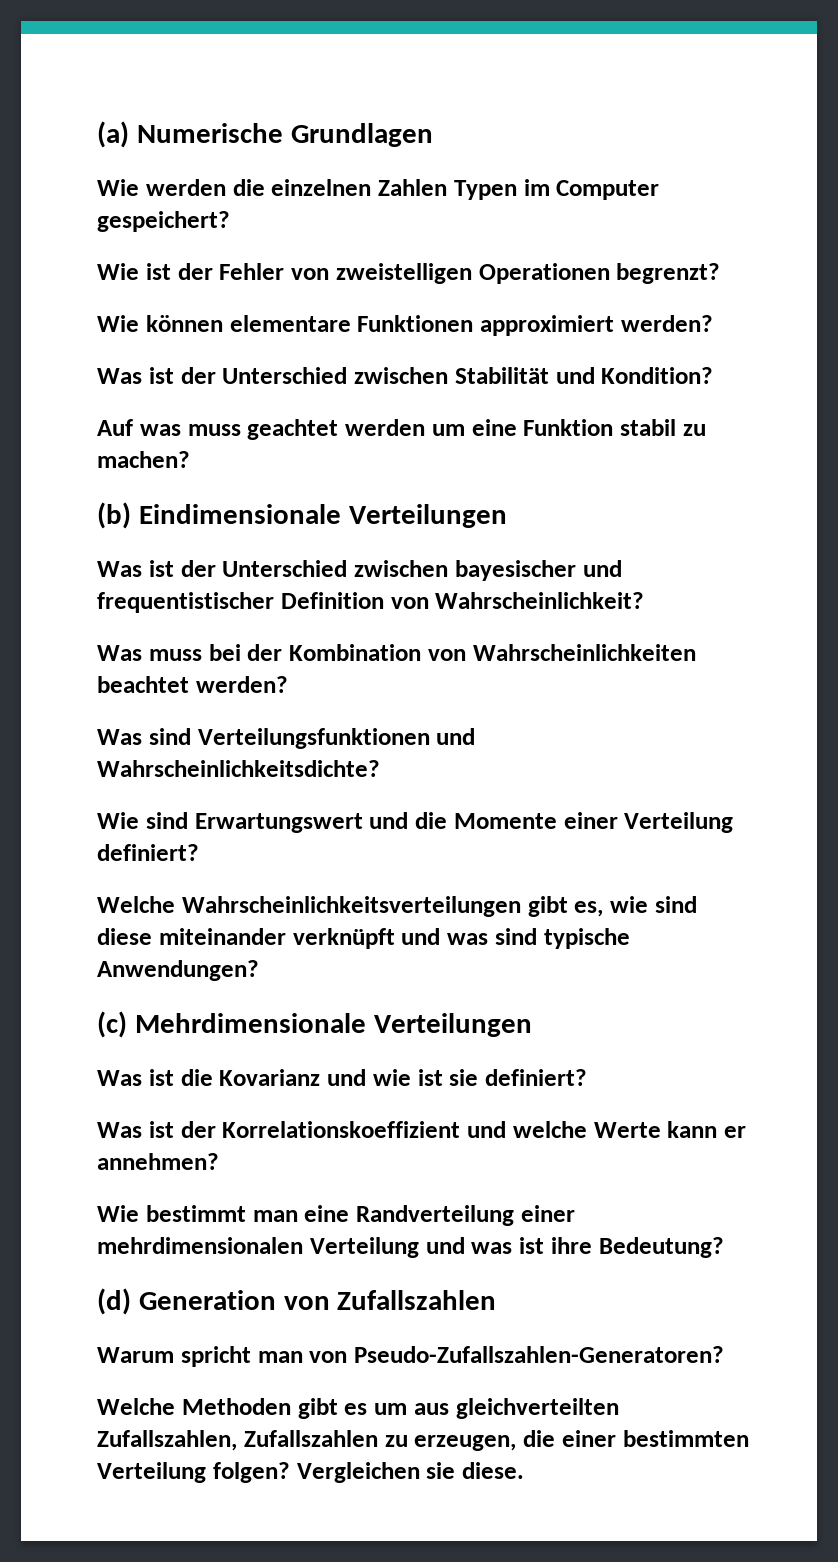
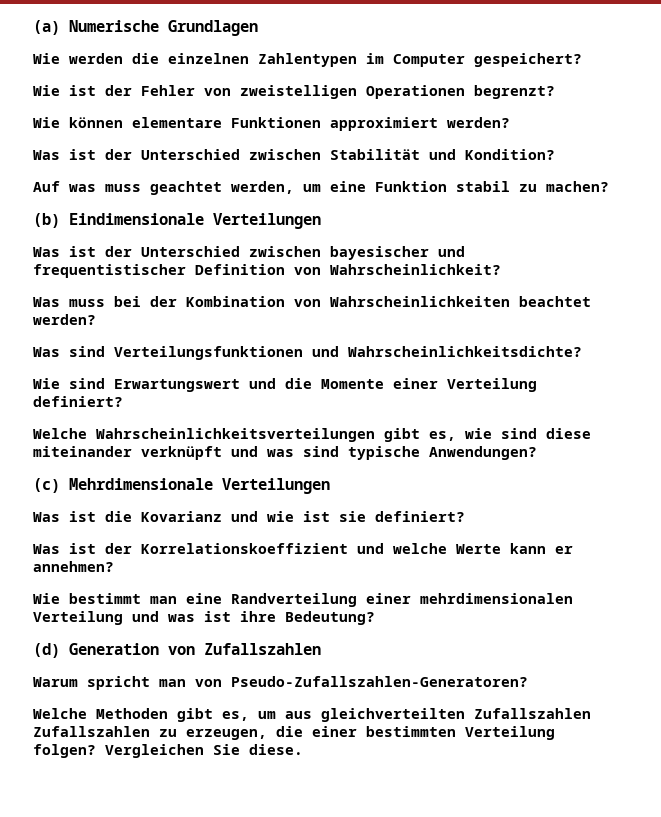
[378,179,517,200] Zahlen Typen -> [258,53,357,67] Zahlentypen
[345,419,425,436] werden -> [231,181,294,194] werden,
[344,1403,368,1415] es -> [222,711,249,721] es,
[97,1430,237,1451] Zufallszahlen, -> [474,708,591,719] Zufallszahlen
[426,1462,456,1479] sie -> [213,744,240,755] Sie

